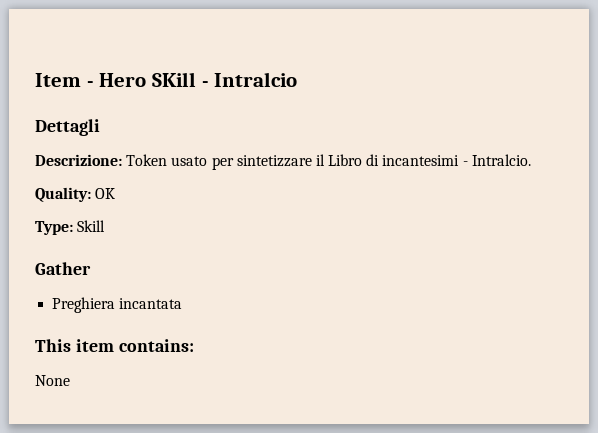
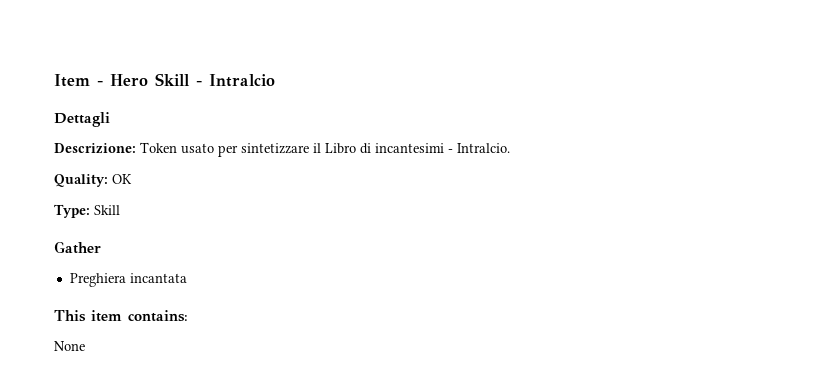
[152,72,197,87] SKill -> [155,73,190,86] Skill

